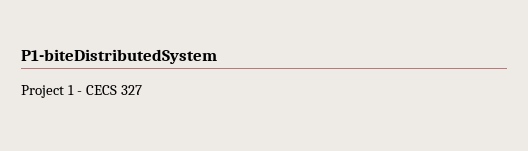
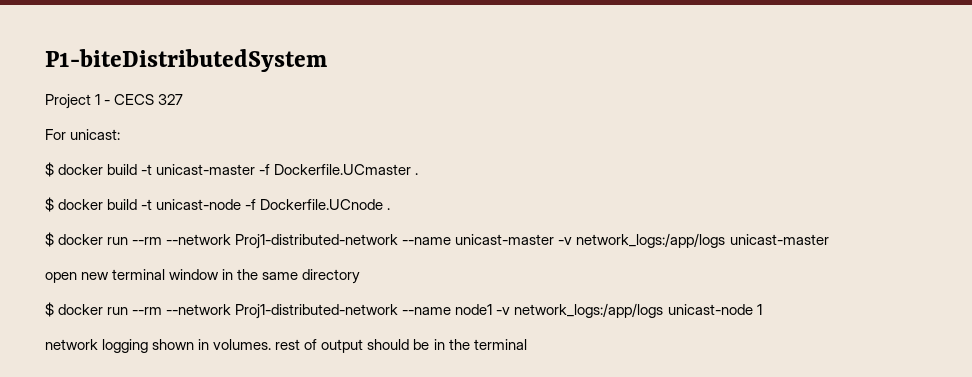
(142, 90) none -> [45,129,121,140] [45,162,419,177] [45,197,391,212] [45,232,829,249] [45,269,361,284] [45,302,762,319] [45,339,527,353] // For unicast: // $ docker build -t unicast-master -f Dockerfile.UCmaster . // $ docker build -t unicast-node -f Dockerfile.UCnode . // $ docker run --rm --network Proj1-distributed-network --name unicast-master -v network_logs:/app/logs unicast-master // open new terminal window in the same directory // $ docker run --rm --network Proj1-distributed-network --name node1 -v network_logs:/app/logs unicast-node 1 // network logging shown in volumes. rest of output should be in the terminal

